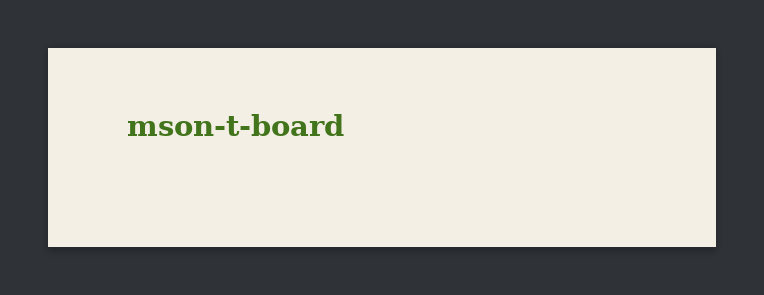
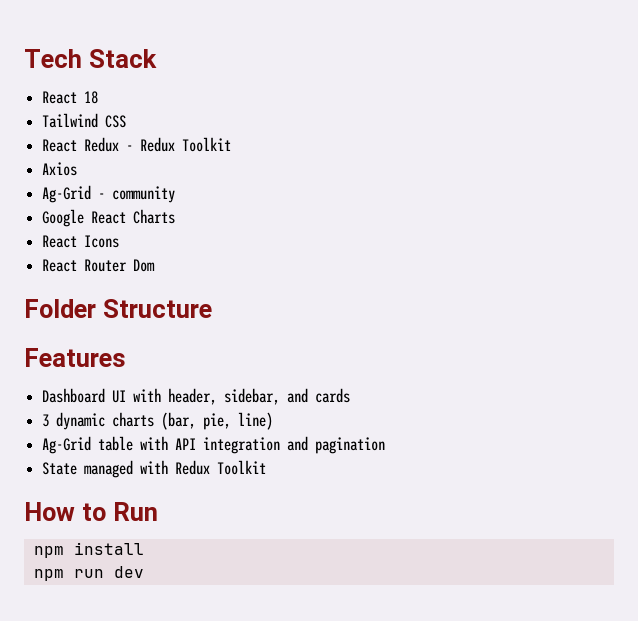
[127,114,344,136] mson-t-board -> [24,49,157,68] [42,91,99,104] [42,113,127,128] [42,137,232,152] [42,162,78,176] [42,185,176,203] [42,209,176,227] [42,235,120,248] [42,259,156,272] [24,299,212,318] [24,348,126,367] [42,388,351,405] [42,412,274,430] [42,436,386,454] [42,460,267,478] [24,502,158,521] [33,542,144,558] [33,566,144,581] Tech Stack // React 18 // Tailwind CSS // React Redux - Redux Toolkit // Axios // Ag-Grid - community // Google React Charts // React Icons // React Router Dom // Folder Structure // Features // Dashboard UI with header, sidebar, and cards // 3 dynamic charts (bar, pie, line) // Ag-Grid table with API integration and pagination // State managed with Redux Toolkit // How to Run // npm install // npm run dev

